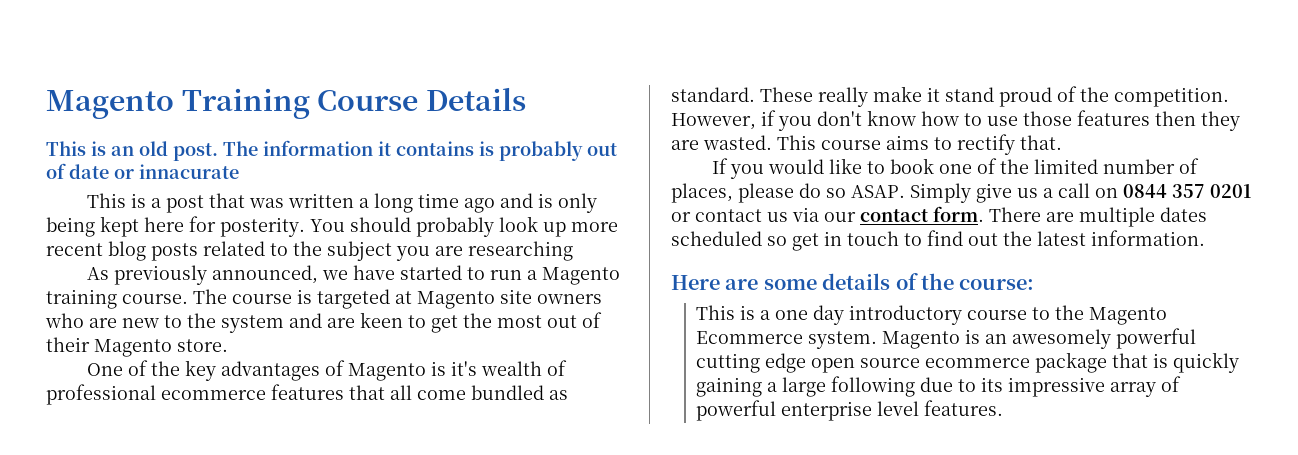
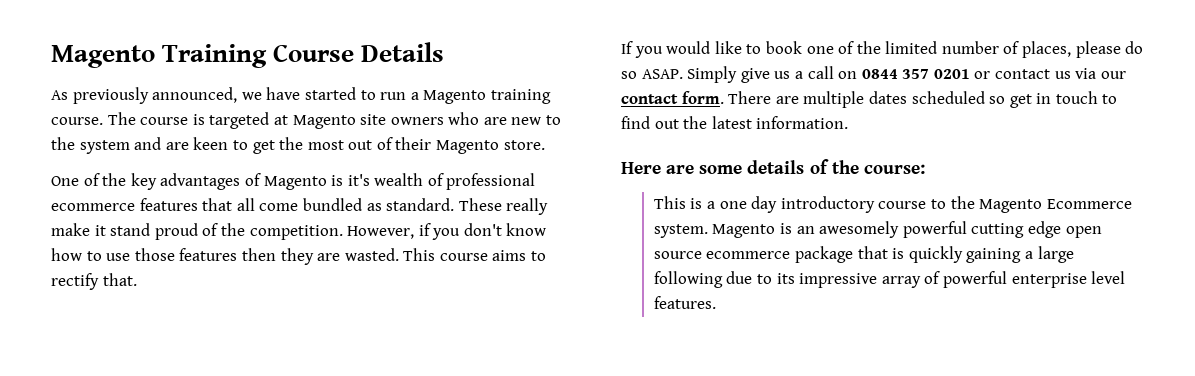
[46,140,617,161] [46,163,239,179] [86,193,597,213] [46,216,618,237] [46,241,573,261] // This is an old post. The information it contains is probably out of date or innacurate // This is a post that was written a long time ago and is only being kept here for posterity. You should probably look up more recent blog posts related to the subject you are researching -> (445, 52) none

